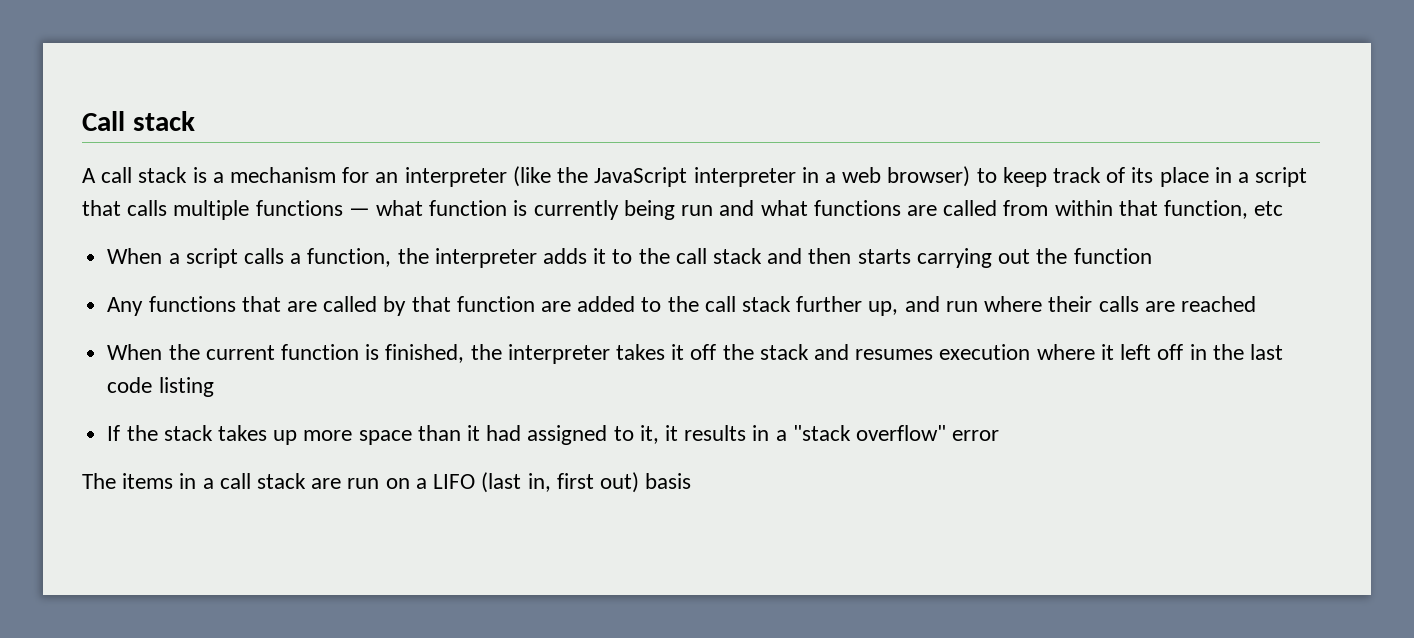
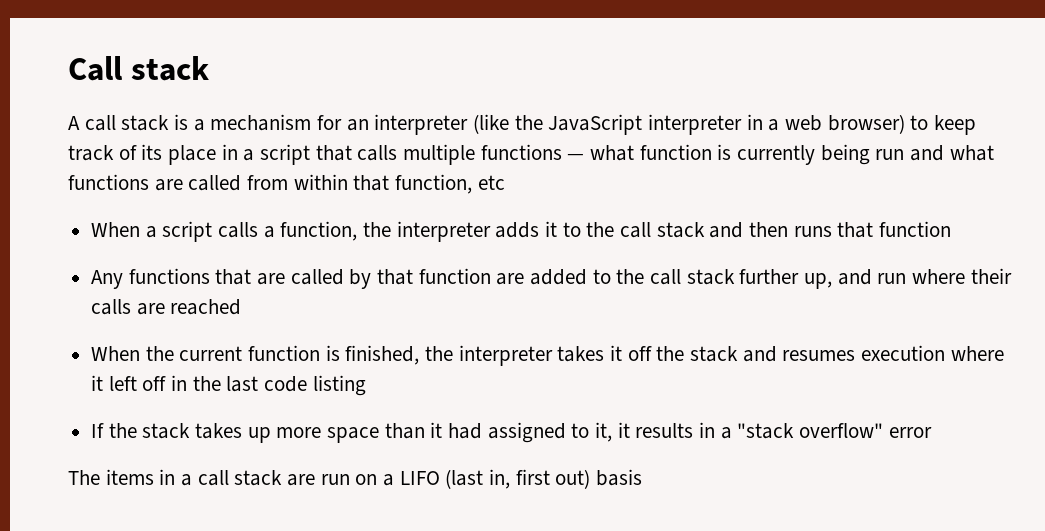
[857,248,1068,268] starts carrying out the -> [793,222,874,238] runs that

